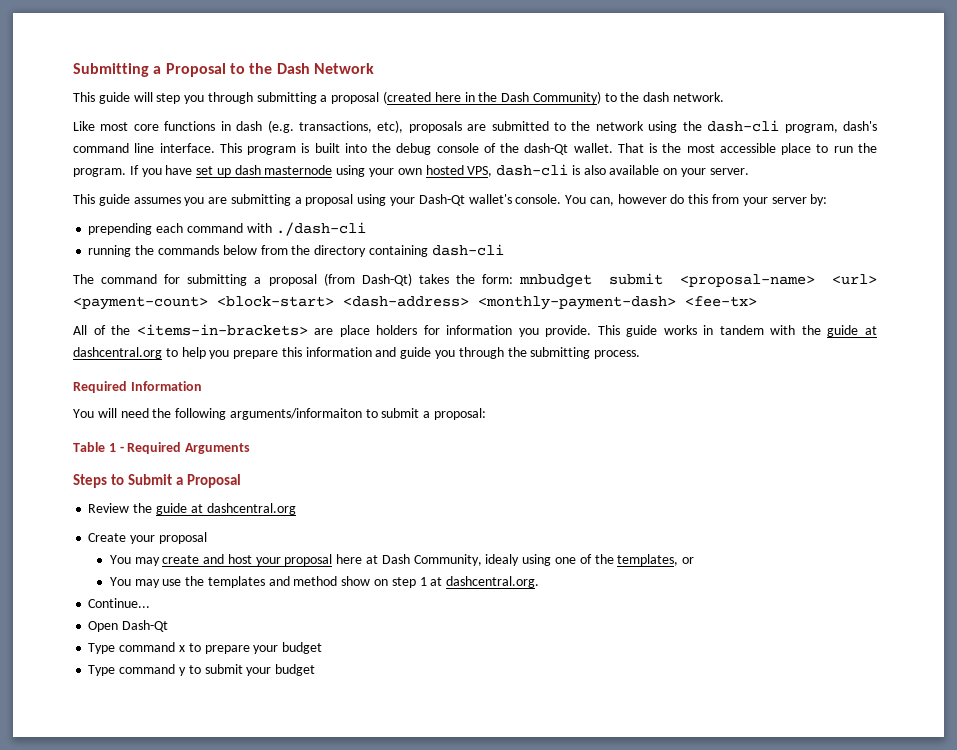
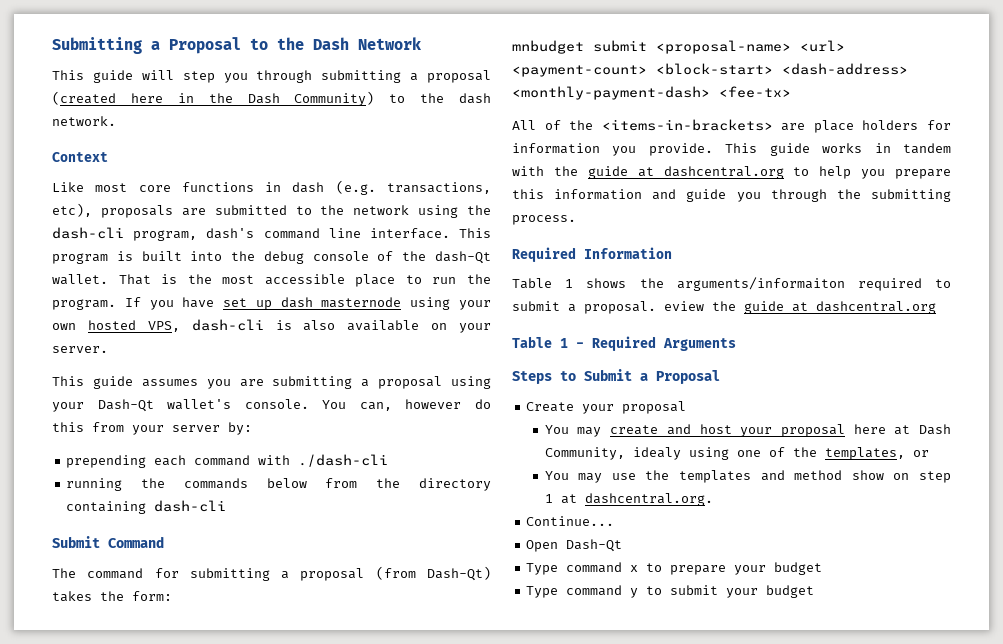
(725, 97) none -> [52,152,108,162] // Context
(504, 250) none -> [52,536,164,548] // Submit Command
(514, 279) none -> (172, 596) //
[73,408,487,420] You will need the following arguments/informaiton to submit a proposal: -> [512,277,951,291] [512,301,936,314] Table 1 shows the arguments/informaiton required to submit a proposal. eview the guide at dashcentral.org
[88,503,296,515] // Review the guide at dashcentral.org -> (720, 377) none

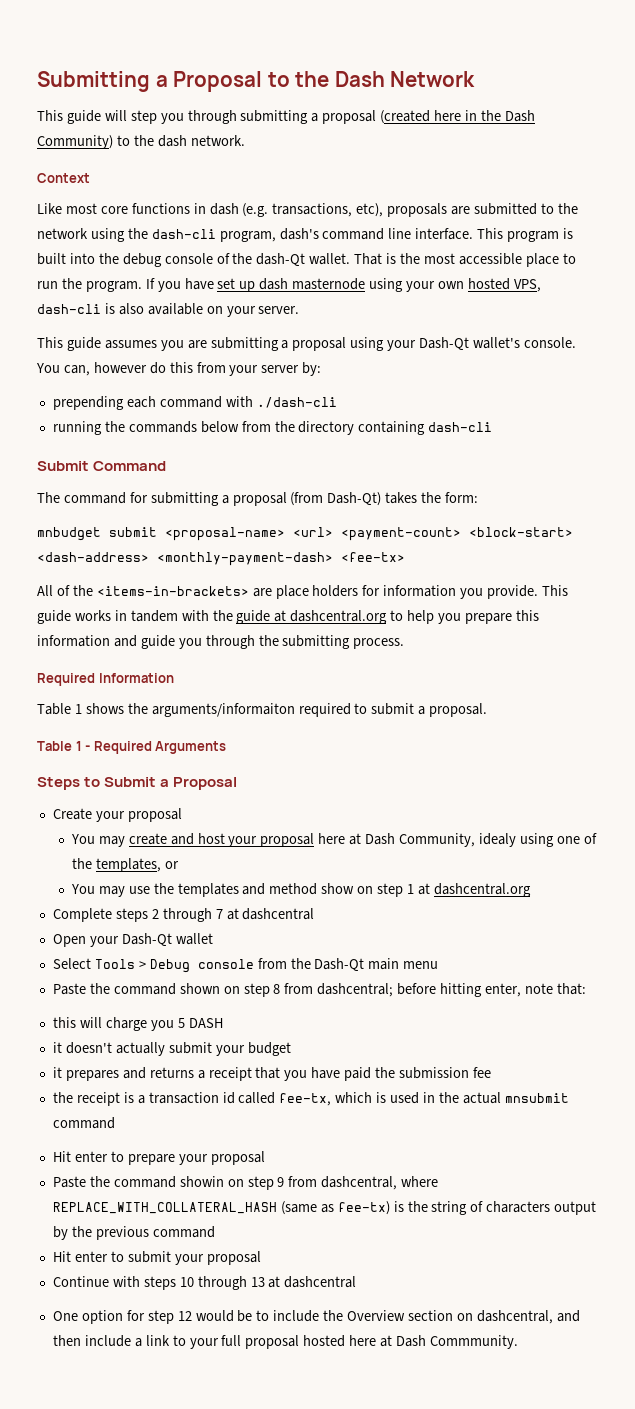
[664,301,936,314] eview the guide at dashcentral.org -> (488, 710) none
[584,493,713,506] [526,516,615,526] dashcentral.org. // Continue... -> [433,883,531,897] [52,908,315,922] dashcentral.org // Complete steps 2 through 7 at dashcentral
[566,539,623,552] [526,562,823,575] [526,585,815,598] Dash-Qt // Type command x to prepare your budget // Type command y to submit your budget -> [89,933,213,947] [52,958,439,973] [52,983,586,997] [52,1017,223,1031] [52,1042,291,1056] [52,1067,491,1081] [52,1092,569,1106] [52,1117,115,1129] [52,1151,265,1165] [52,1176,439,1190] [52,1201,597,1215] [52,1226,215,1240] [52,1251,261,1265] [52,1276,357,1290] [52,1310,580,1324] [52,1335,518,1349] your Dash-Qt wallet // Select Tools > Debug console from the Dash-Qt main menu // Paste the command shown on step 8 from dashcentral; before hitting enter, note that: // this will charge you 5 DASH // it doesn't actually submit your budget // it prepares and returns a receipt that you have paid the submission fee // the receipt is a transaction id called fee-tx, which is used in the actual mnsubmit command // Hit enter to prepare your proposal // Paste the command showin on step 9 from dashcentral, where REPLACE_WITH_COLLATERAL_HASH (same as fee-tx) is the string of characters output by the previous command // Hit enter to submit your proposal // Continue with steps 10 through 13 at dashcentral // One option for step 12 would be to include the Overview section on dashcentral, and then include a link to your full proposal hosted here at Dash Commmunity.

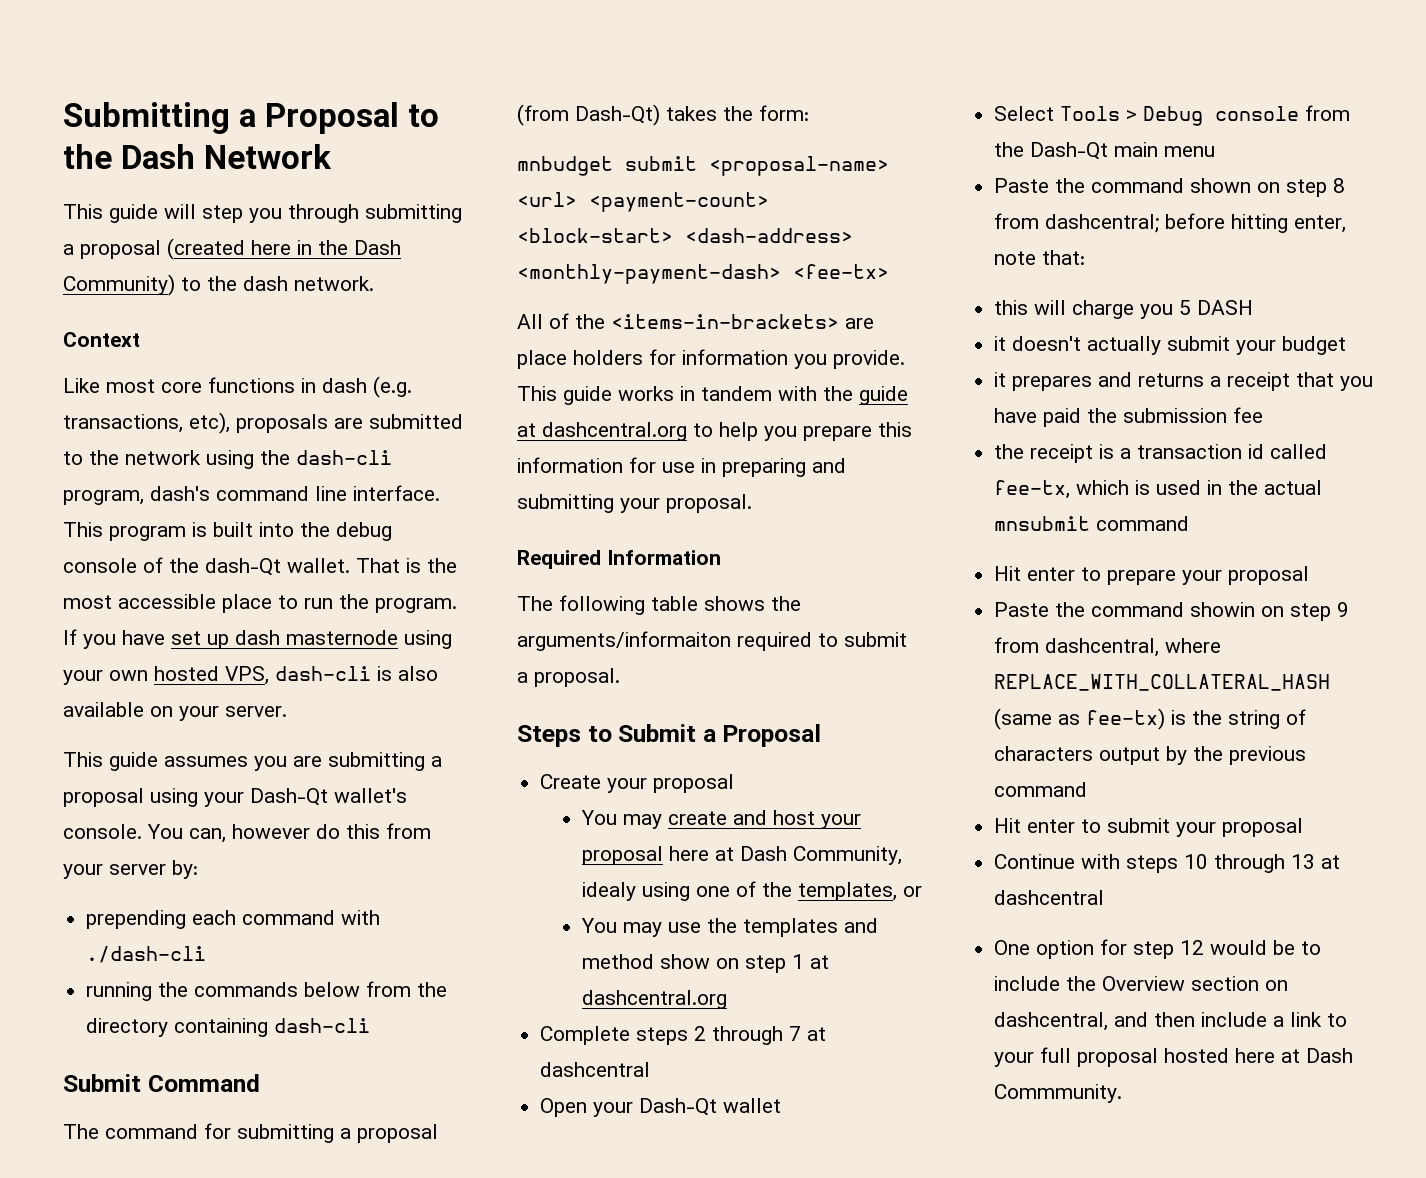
[113,635,405,649] and guide you through the submitting process. -> [629,457,846,477] [517,494,752,513] for use in preparing and submitting your proposal.
[37,703,82,715] Table 1 -> [517,595,698,615] The following table
[37,741,227,754] // Table 1 - Required Arguments -> (620, 677) none

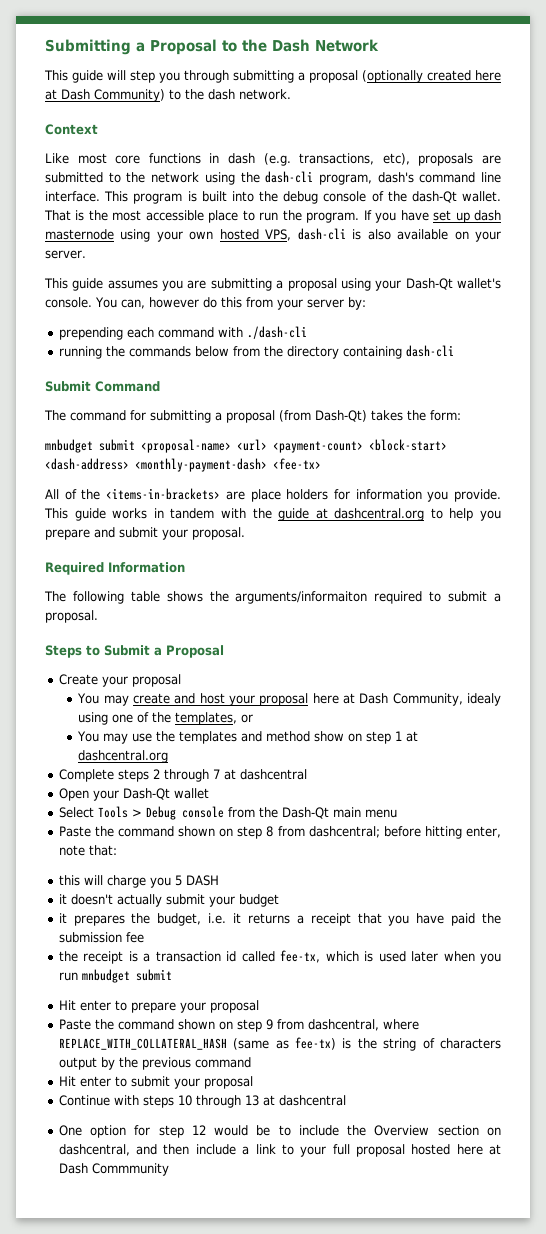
[167,238,348,260] (created here in the -> [362,70,501,83] [45,89,57,100] (optionally created here at
[878,422,912,437] [517,457,846,477] [517,494,614,513] this information for use in preparing and submitting -> [94,527,158,538] and submit
[1098,372,1133,387] and -> [131,913,242,926] the budget, i.e. it
[1207,480,1323,495] [994,516,1190,531] in the actual mnsubmit command -> [411,951,501,964] [58,969,172,983] later when you run mnbudget submit
[1190,602,1256,617] showin -> [177,1019,215,1030] shown
[994,1084,1123,1103] Commmunity. -> [91,1163,169,1176] Commmunity

